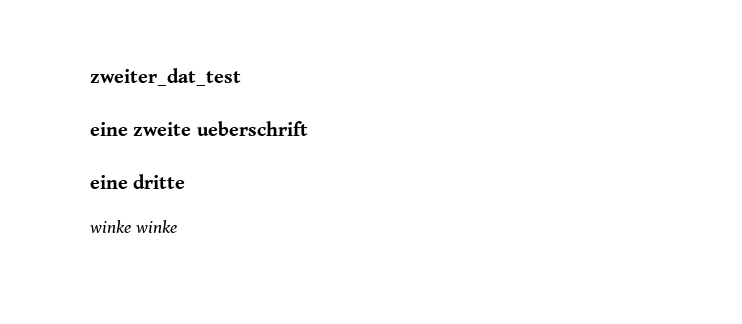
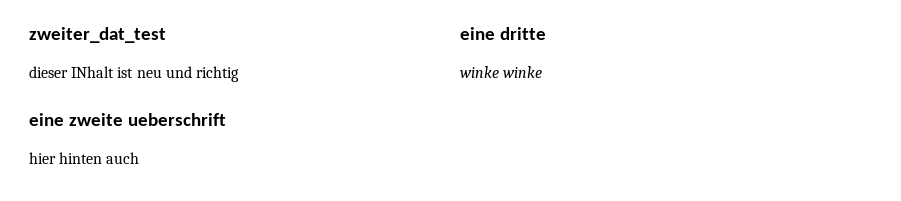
(241, 77) none -> [29,66,239,82] // dieser INhalt ist neu und richtig
(308, 128) none -> [29,152,140,164] // hier hinten auch

